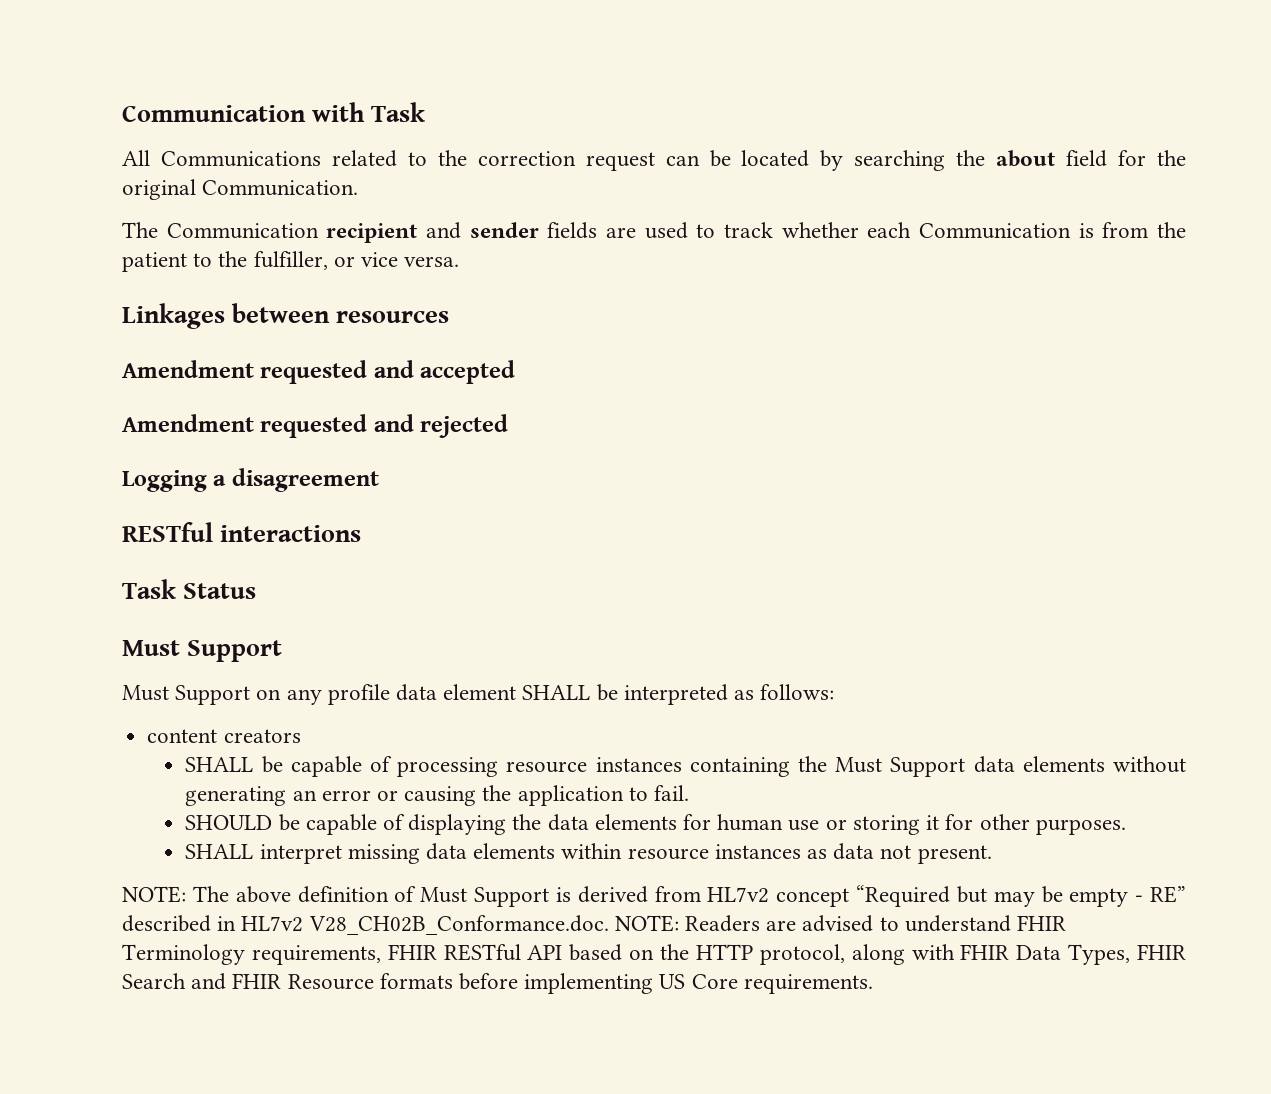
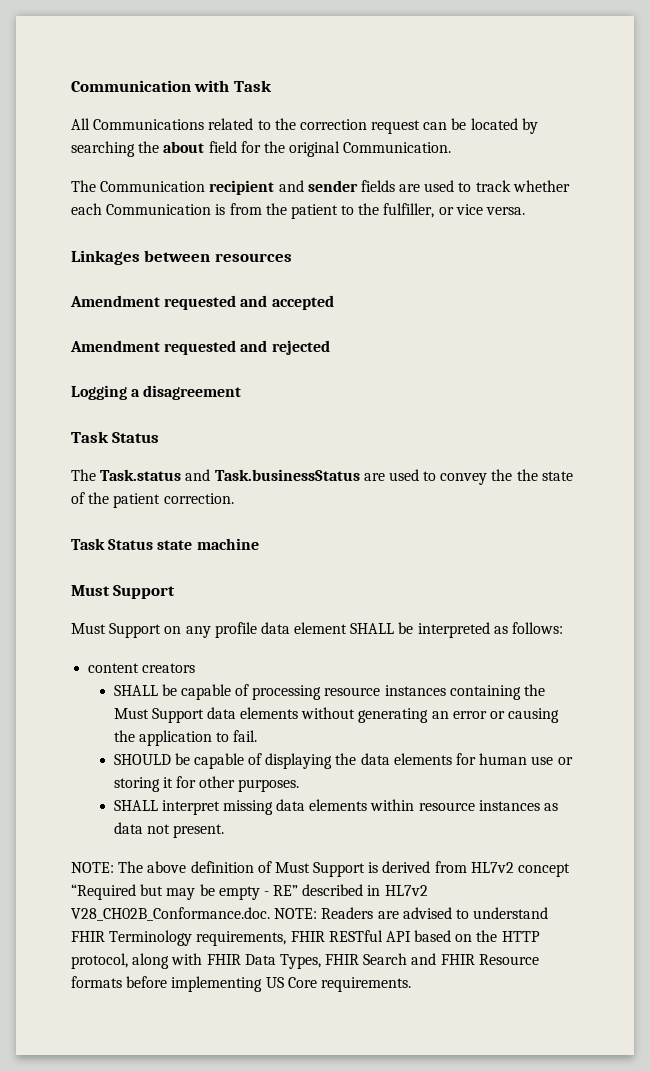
[122,522,362,542] [122,579,257,599] RESTful interactions // Task Status -> [71,431,160,443] [71,469,573,485] [71,492,234,508] [71,538,259,550] Task Status // The Task.status and Task.businessStatus are used to convey the the state of the patient correction. // Task Status state machine

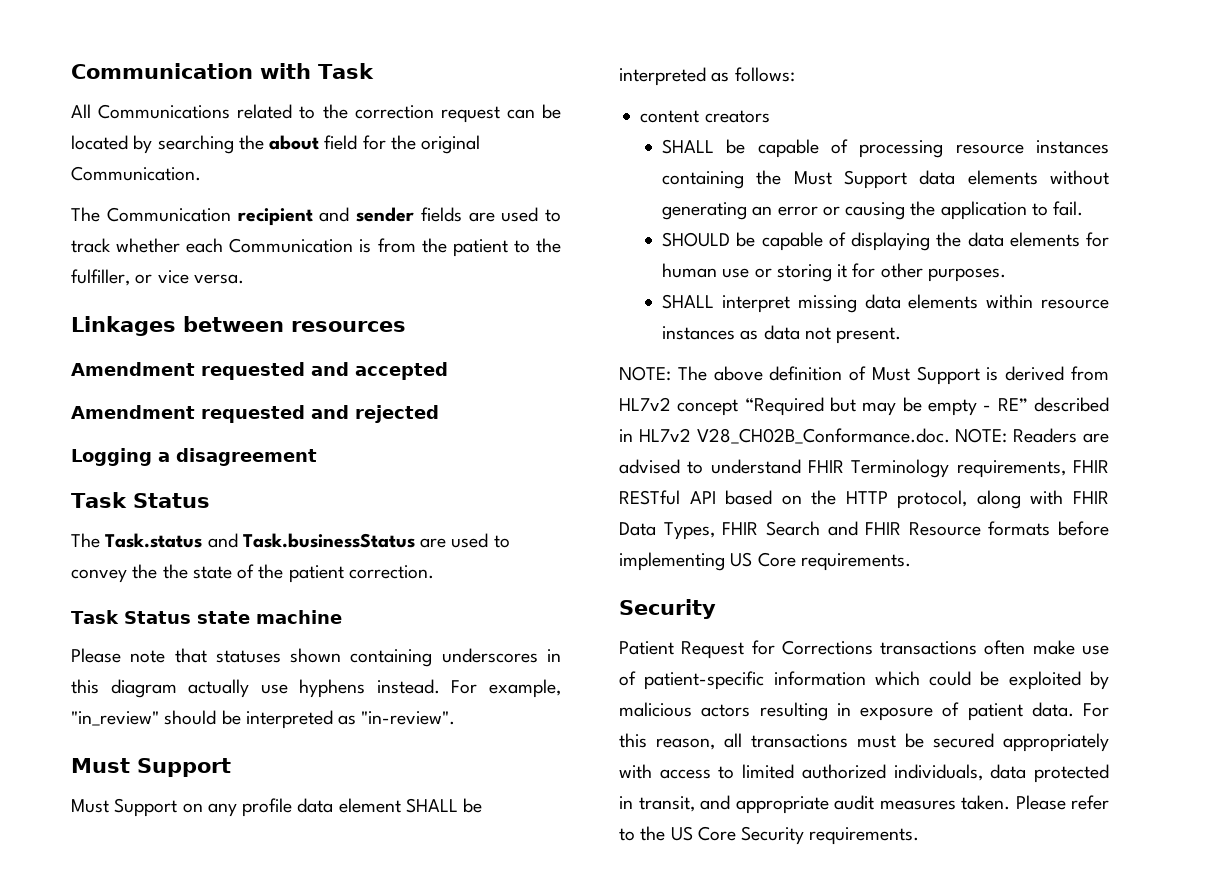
(259, 544) none -> [71,648,561,667] [71,679,561,698] [71,710,456,729] // Please note that statuses shown containing underscores in this diagram actually use hyphens instead. For example, "in_review" should be interpreted as "in-review".
(411, 984) none -> [619,599,716,619] [619,640,1109,659] [619,671,1109,690] [619,702,1109,721] [619,733,1109,752] [619,764,1109,783] [619,795,1109,814] [619,826,920,845] // Security // Patient Request for Corrections transactions often make use of patient-specific information which could be exploited by malicious actors resulting in exposure of patient data. For this reason, all transactions must be secured appropriately with access to limited authorized individuals, data protected in transit, and appropriate audit measures taken. Please refer to the US Core Security requirements.

